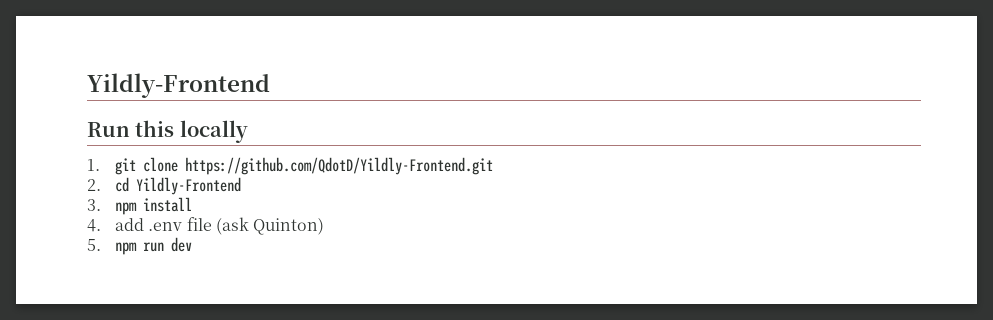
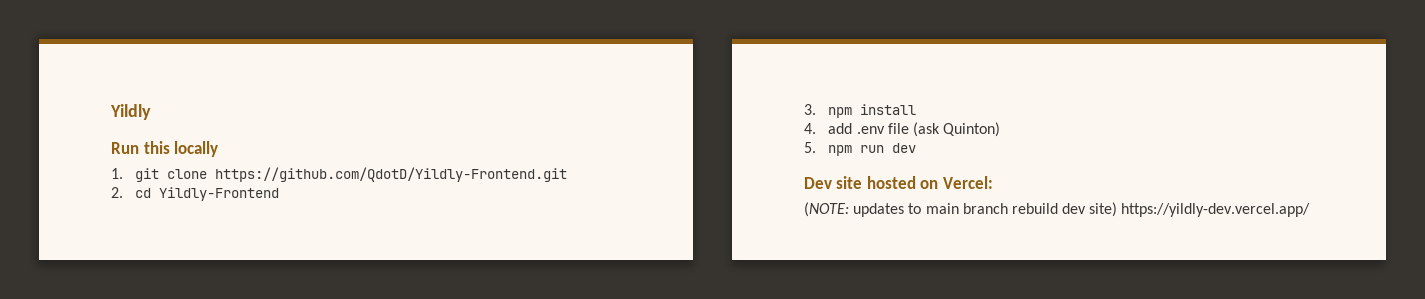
[87,73,270,98] Yildly-Frontend -> [110,104,151,120] Yildly
(193, 244) none -> [804,176,993,189] [804,202,1311,217] // Dev site hosted on Vercel: // (NOTE: updates to main branch rebuild dev site) https://yildly-dev.vercel.app/

